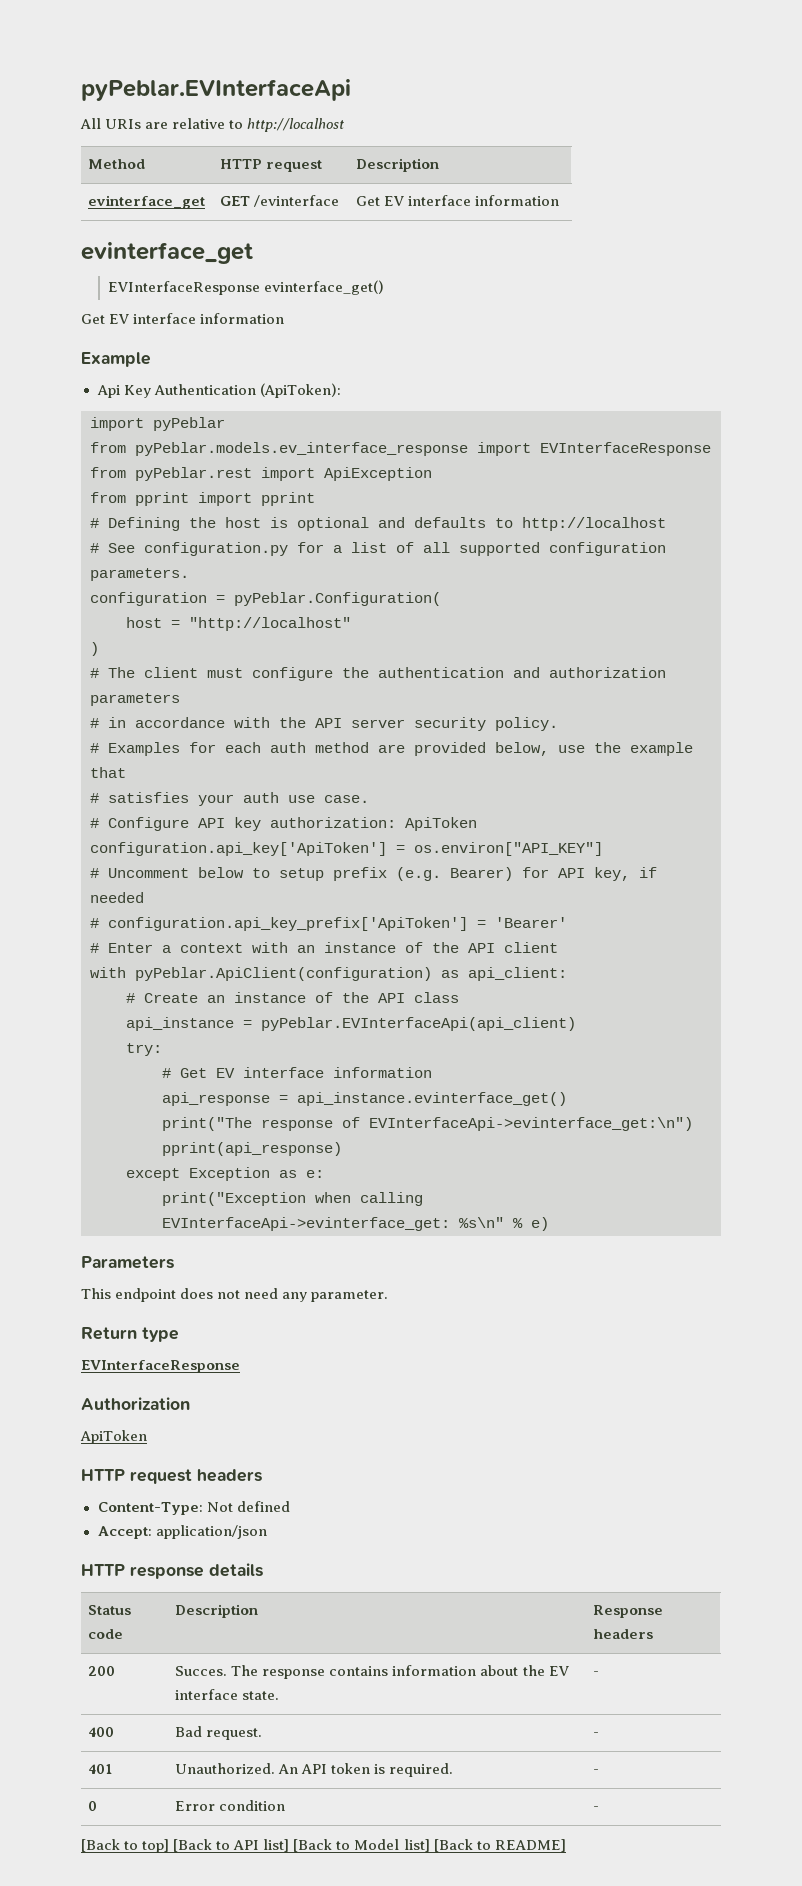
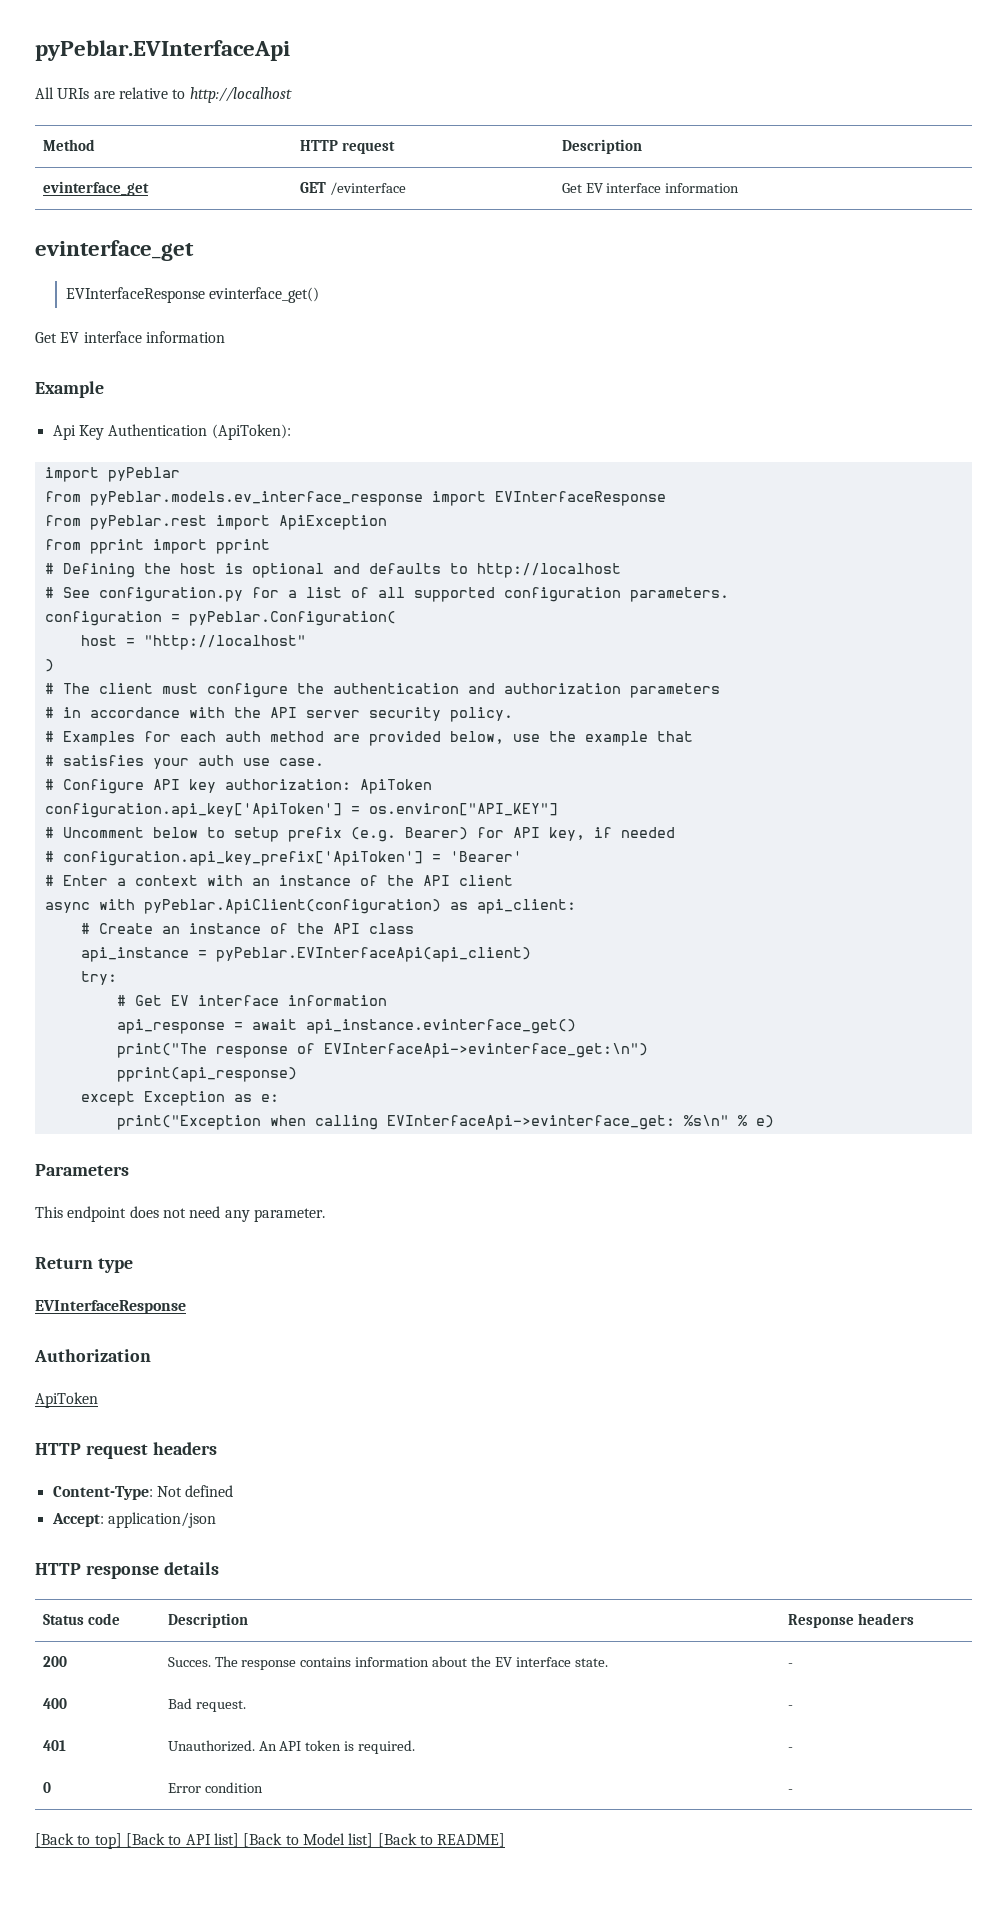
(558, 947) none -> [44,902,90,913] async
(288, 1099) none -> [251,1019,297,1030] await

